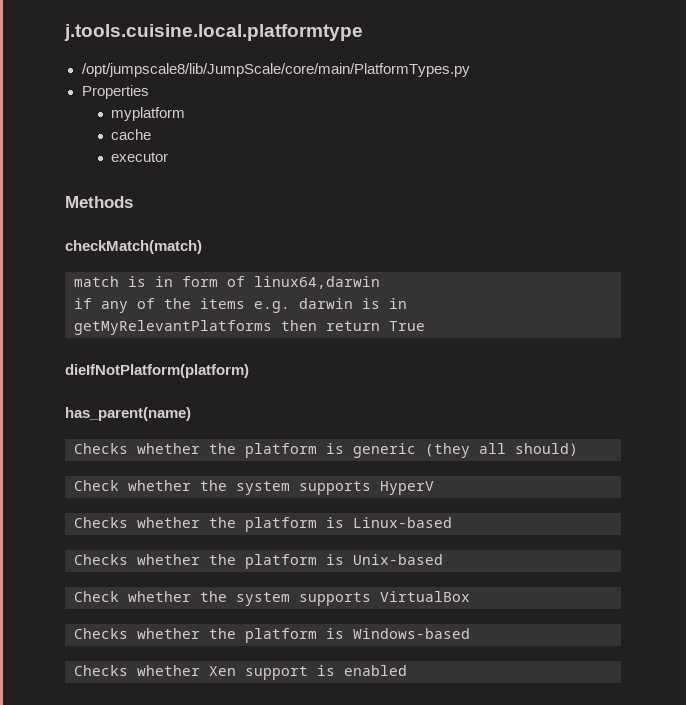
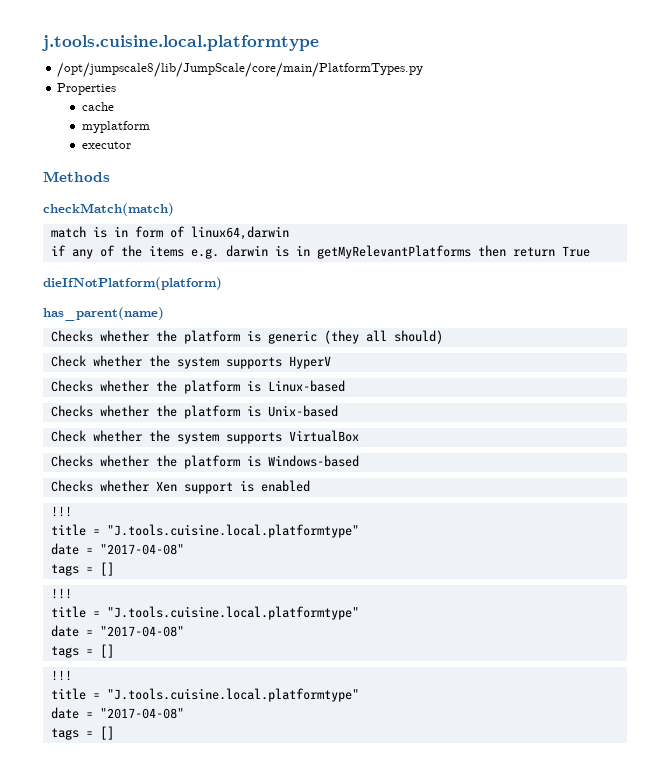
(149, 92) none -> [82,102,115,111] // cache
[111,129,152,140] // cache -> (151, 127) none
(407, 670) none -> [50,506,72,517] [50,524,359,538] [50,543,184,555] [50,562,114,576] [50,588,72,599] [50,606,359,620] [50,625,184,637] [50,644,114,658] [50,670,72,681] [50,688,359,702] [50,707,184,719] [50,726,114,740] // !!! // title = "J.tools.cuisine.local.platformtype" // date = "2017-04-08" // tags = [] // !!! // title = "J.tools.cuisine.local.platformtype" // date = "2017-04-08" // tags = [] // !!! // title = "J.tools.cuisine.local.platformtype" // date = "2017-04-08" // tags = []

